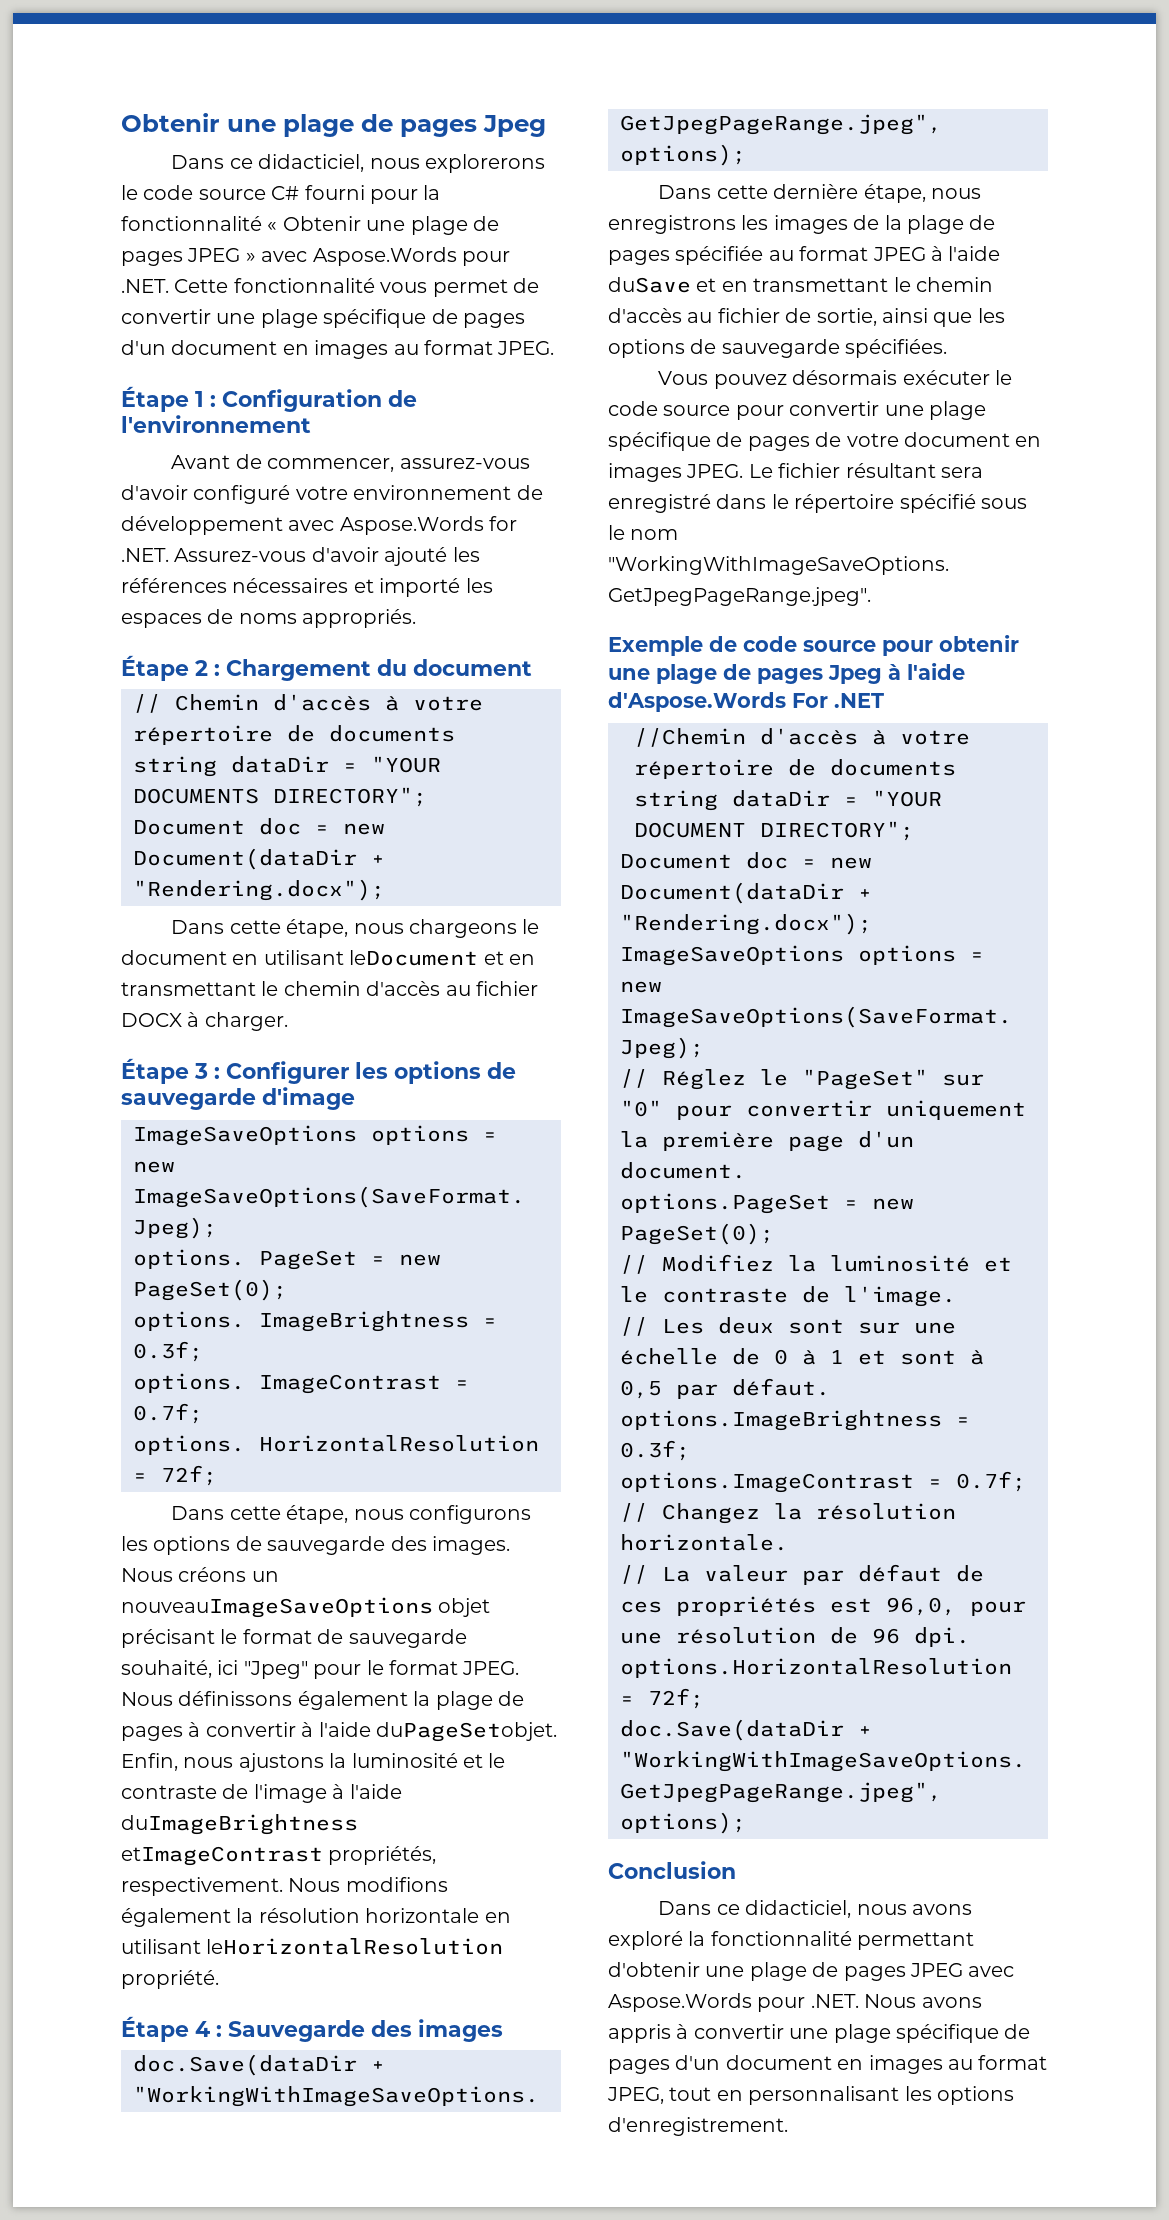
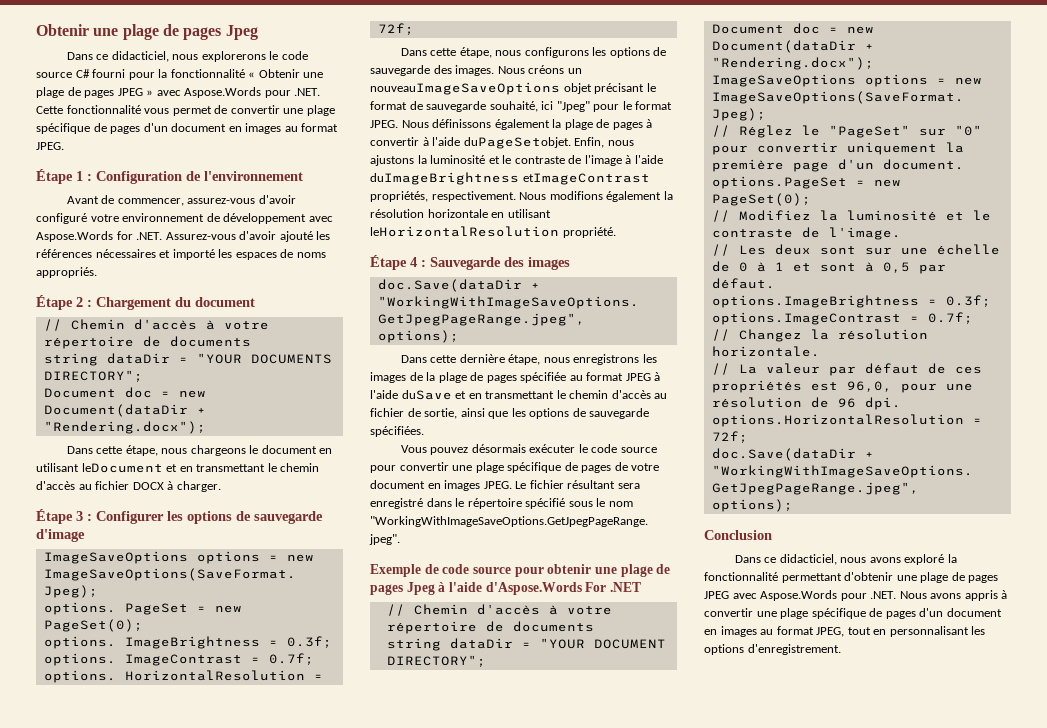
[634,728,746,747] //Chemin -> [386,604,468,616] // Chemin

